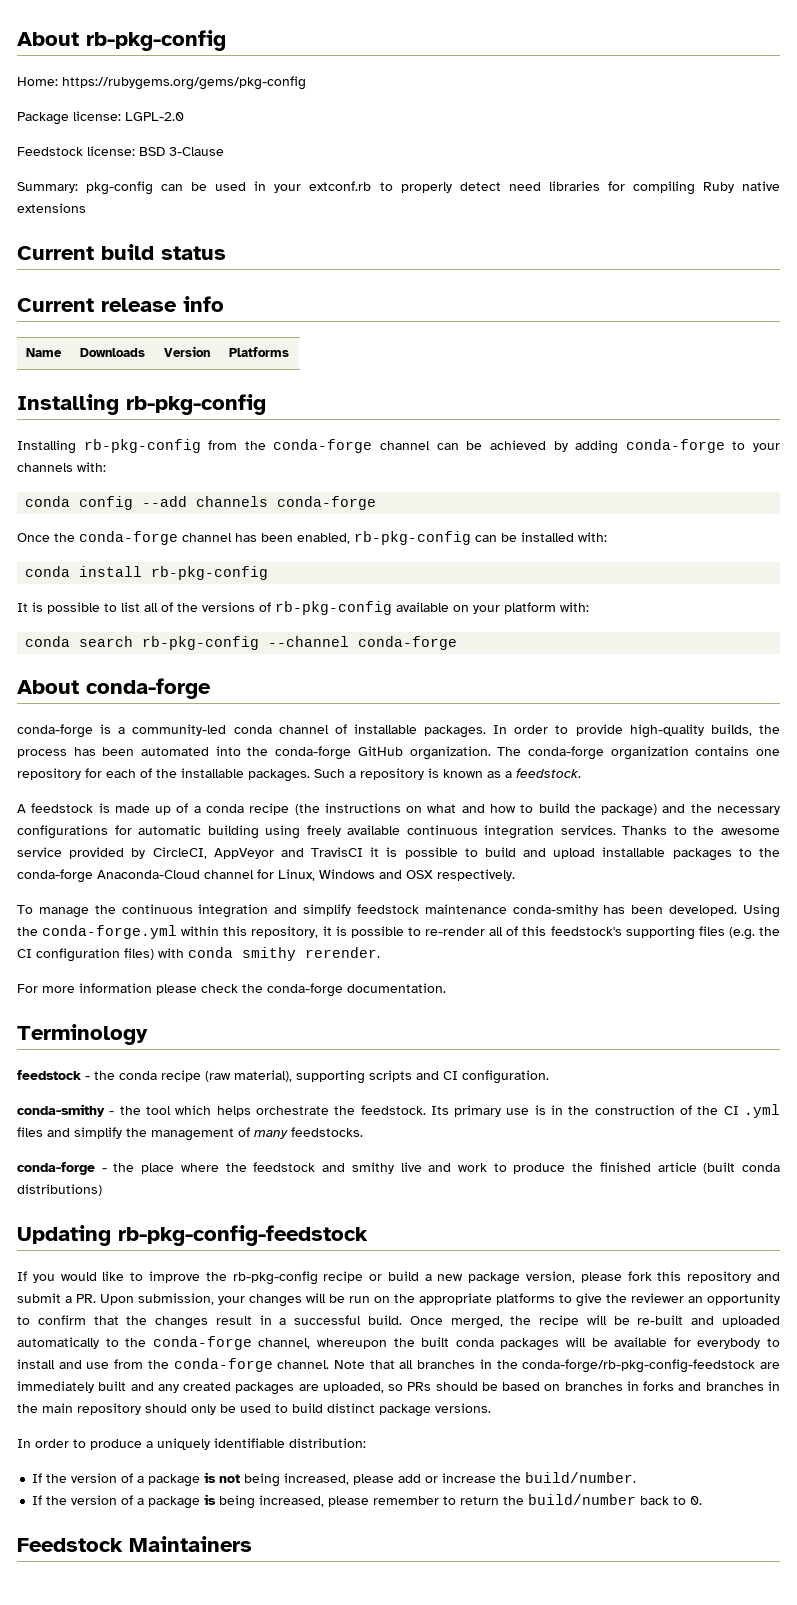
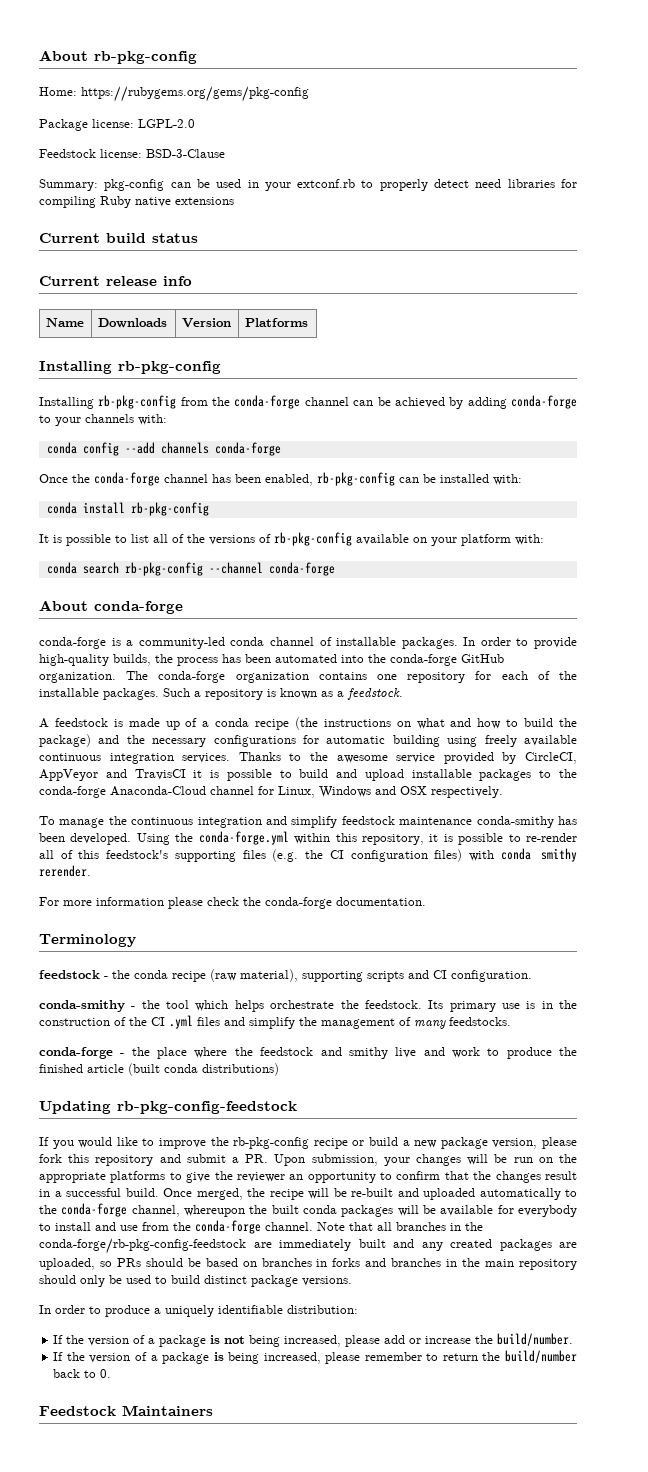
[139,147,224,156] BSD 3-Clause -> [146,149,225,158] BSD-3-Clause

